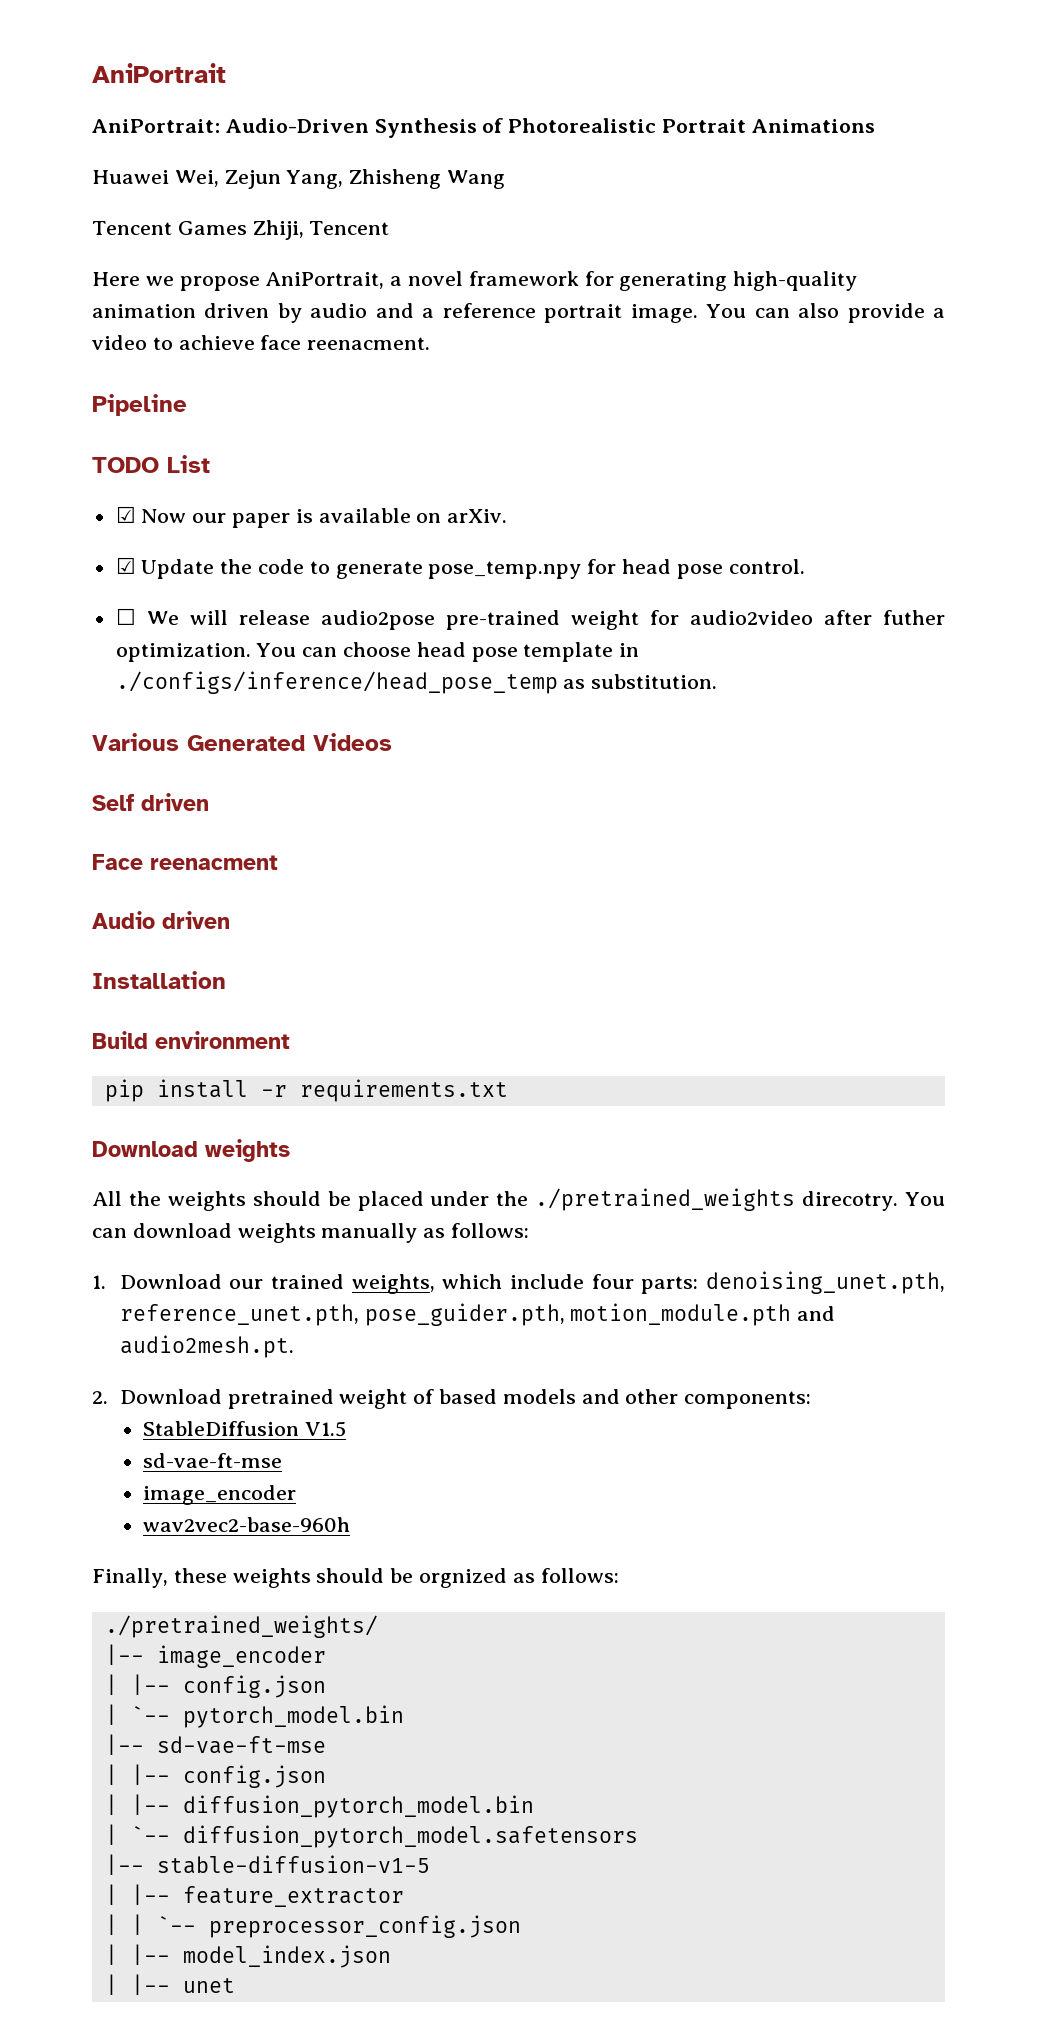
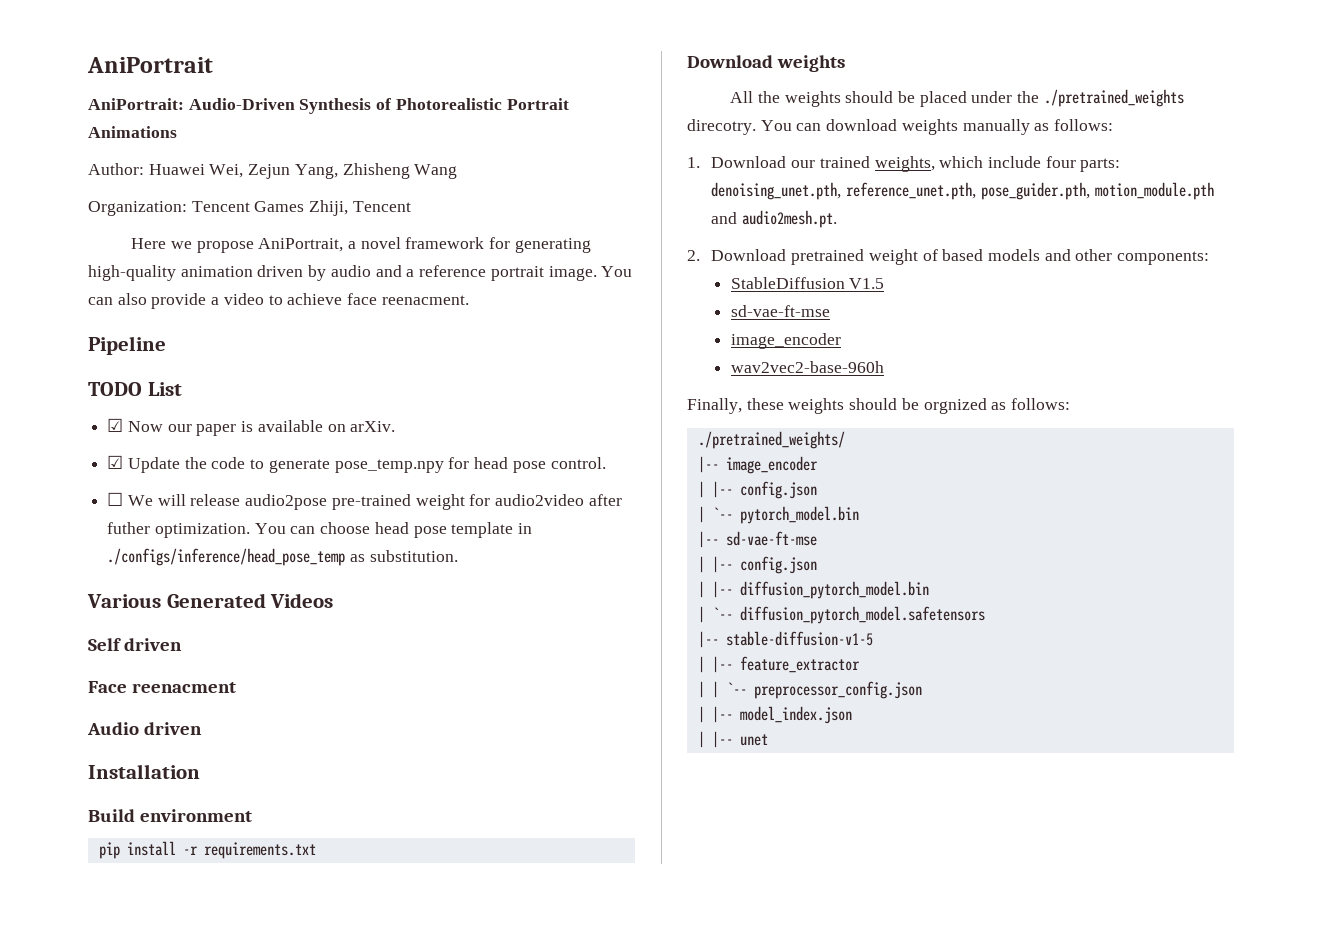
(875, 126) none -> [88,163,144,175] Author:
(505, 179) none -> [88,201,187,216] Organization:

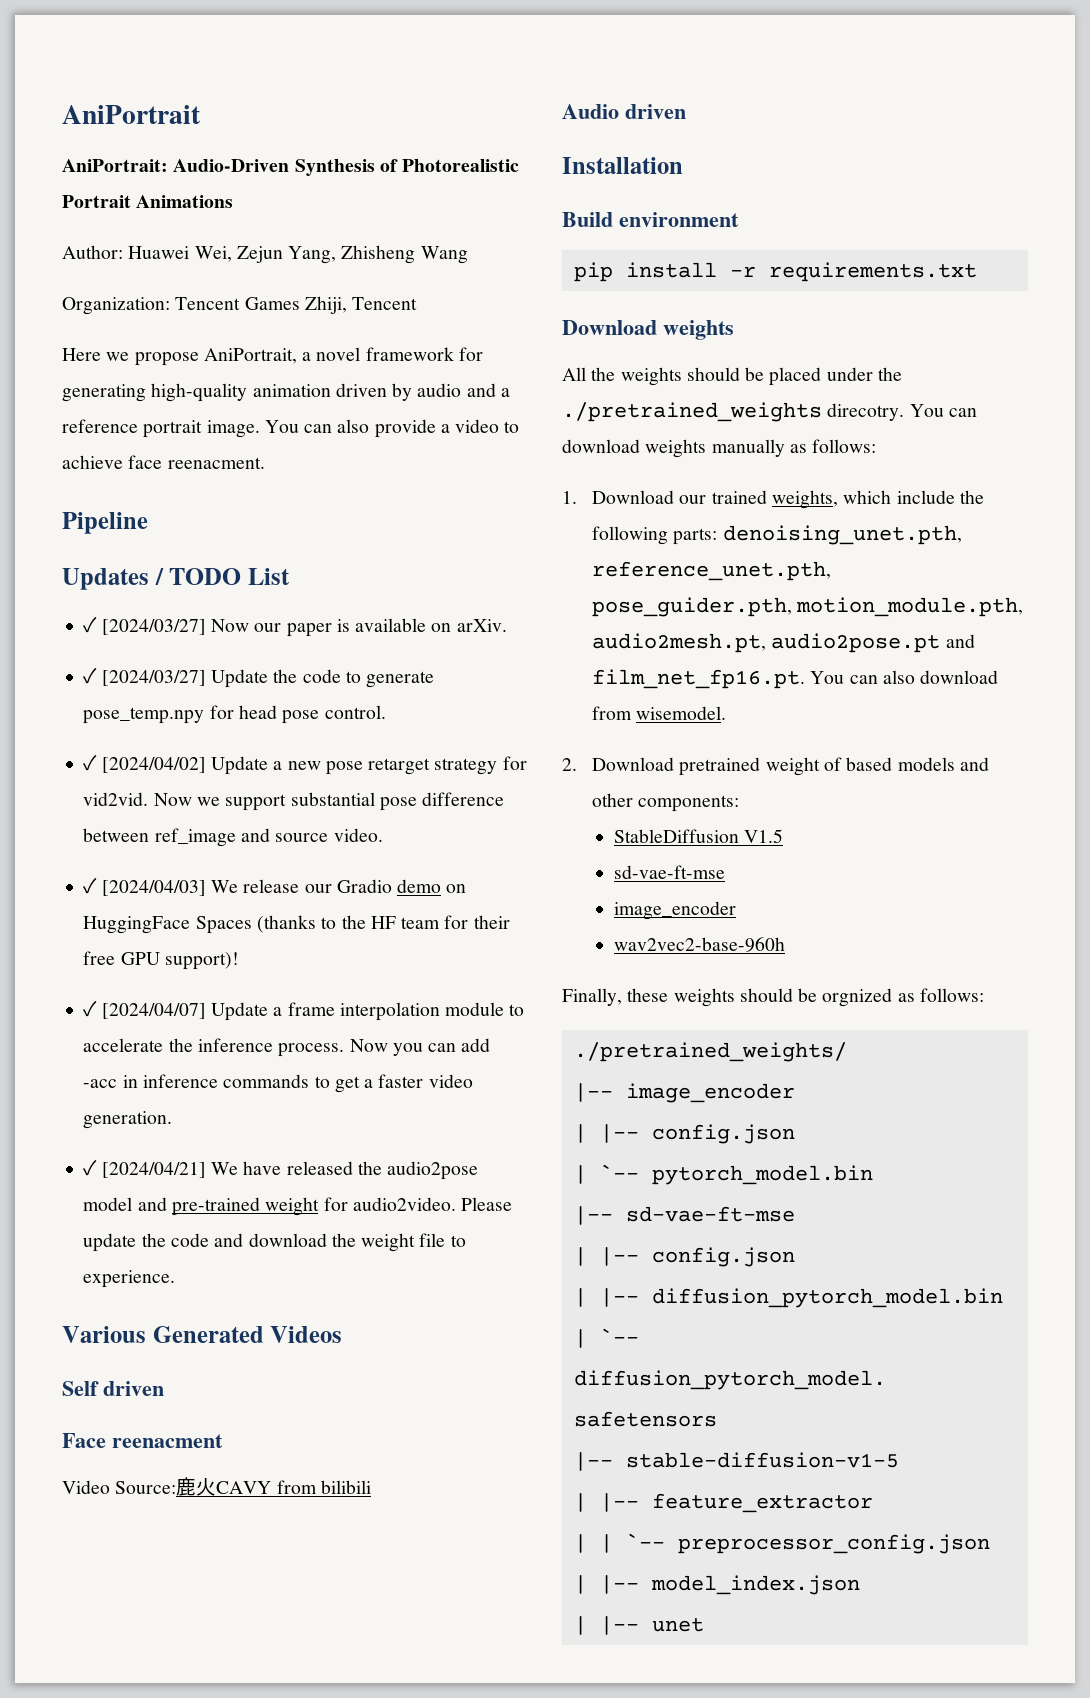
(166, 345) none -> [62,568,164,590] Updates /
[107,418,124,432] ☑ -> [83,616,206,635] ✓ [2024/03/27]
[107,455,124,469] ☑ -> [83,667,206,686] ✓ [2024/03/27]
[107,492,622,510] [107,522,533,538] [107,548,458,566] ☐ We will release audio2pose pre-trained weight for audio2video after futher optimization. You can choose head pose template in ./configs/inference/head_pose_temp as substitution. -> [83,754,527,775] [83,792,505,811] [83,828,383,847] [83,877,467,896] [83,915,510,934] [83,951,239,970] [83,1000,525,1021] [83,1038,491,1057] [83,1074,473,1093] [83,1111,173,1129] [83,1159,479,1180] [83,1197,513,1216] [83,1233,466,1252] [83,1270,176,1288] ✓ [2024/04/02] Update a new pose retarget strategy for vid2vid. Now we support substantial pose difference between ref_image and source video. // ✓ [2024/04/03] We release our Gradio demo on HuggingFace Spaces (thanks to the HF team for their free GPU support)! // ✓ [2024/04/07] Update a frame interpolation module to accelerate the inference process. Now you can add -acc in inference commands to get a faster video generation. // ✓ [2024/04/21] We have released the audio2pose model and pre-trained weight for audio2video. Please update the code and download the weight file to experience.
(236, 687) none -> [62,1477,371,1496] // Video Source:鹿火CAVY from bilibili
[1045,156,1076,168] four -> [959,490,984,504] [592,526,669,545] the following
[1094,182,1214,200] [711,210,838,228] motion_module.pth and audio2mesh.pt. -> [796,597,1024,617] [592,633,975,653] [592,669,999,689] [592,706,727,720] motion_module.pth, audio2mesh.pt, audio2pose.pt and film_net_fp16.pt. You can also download from wisemodel.

